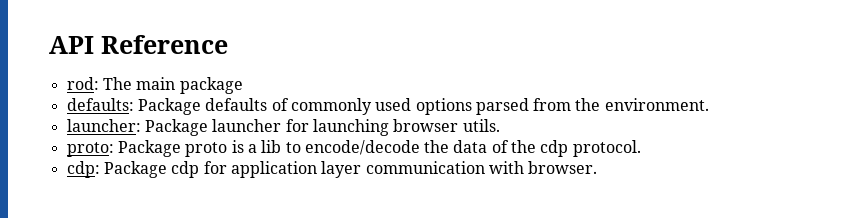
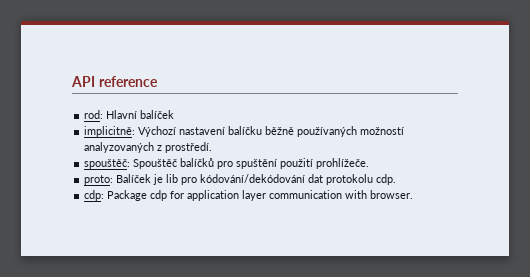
[101,35,228,54] Reference -> [98,76,158,87] reference
[102,77,243,94] [66,98,709,115] [66,119,500,136] [66,140,641,157] The main package // defaults: Package defaults of commonly used options parsed from the environment. // launcher: Package launcher for launching browser utils. // proto: Package proto is a lib to encode/decode the data of the cdp protocol. -> [106,110,175,119] [84,126,405,137] [84,142,213,153] [84,158,370,169] [84,174,397,185] Hlavní balíček // implicitně: Výchozí nastavení balíčku běžně používaných možností analyzovaných z prostředí. // spouštěč: Spouštěč balíčků pro spuštění použití prohlížeče. // proto: Balíček je lib pro kódování/dekódování dat protokolu cdp.

